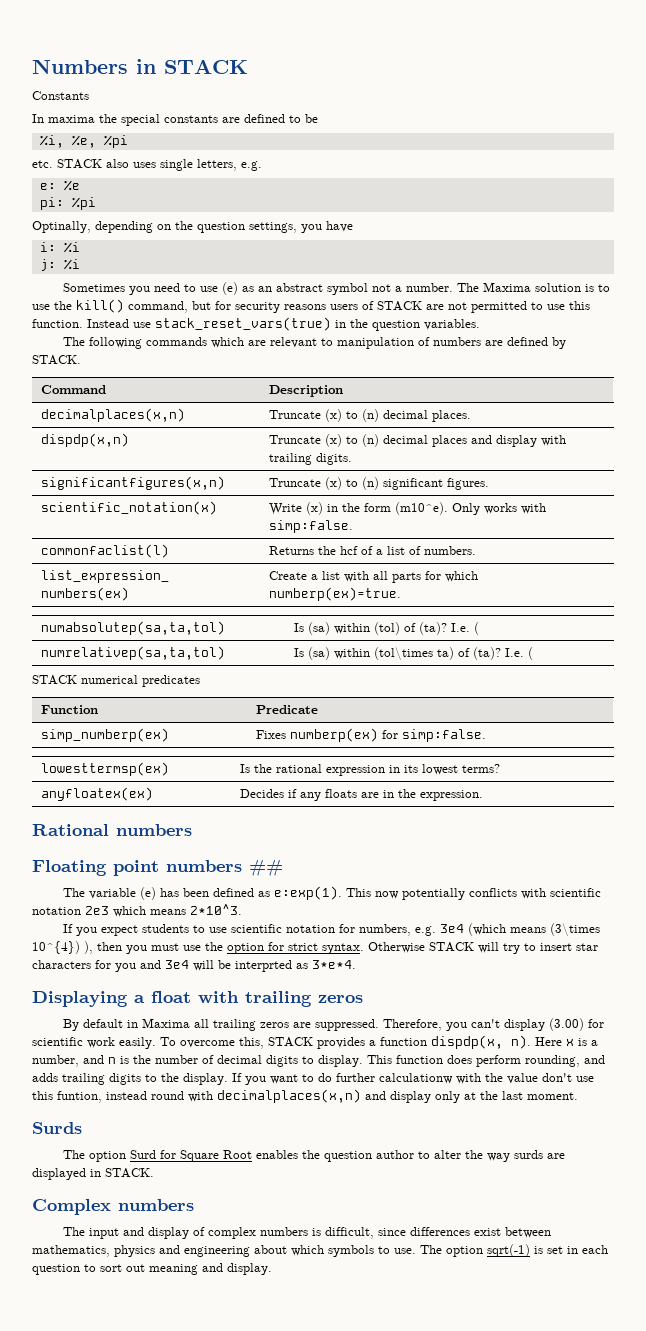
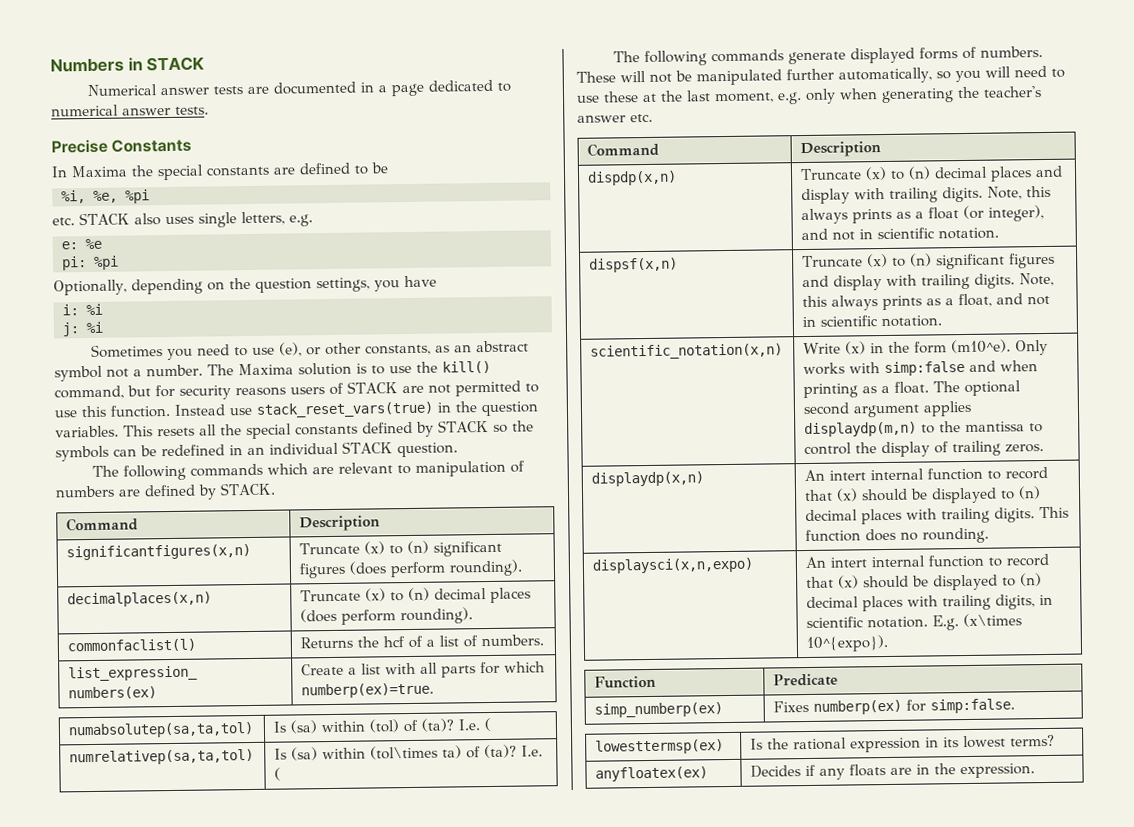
(248, 66) none -> [86,79,511,97] [51,104,209,117] [51,139,108,154] Numerical answer tests are documented in a page dedicated to numerical answer tests. // Precise
[48,115,95,123] maxima -> [71,165,127,178] Maxima
[32,221,91,233] Optinally, -> [53,279,127,296] Optionally,
[222,282,239,295] (e) -> [278,342,431,357] (e), or other constants,
(480, 324) none -> [123,419,534,440] [55,441,458,462] This resets all the special constants defined by STACK so the symbols can be redefined in an individual STACK question.
[41,408,186,422] [269,409,472,422] [41,433,130,447] [269,434,567,447] [269,453,353,465] [41,476,226,490] [269,477,490,490] [41,501,218,515] [269,502,547,515] [269,520,354,533] decimalplaces(x,n) | Truncate (x) to (n) decimal places. // dispdp(x,n) | Truncate (x) to (n) decimal places and display with trailing digits. // significantfigures(x,n) | Truncate (x) to (n) significant figures. // scientific_notation(x) | Write (x) in the form (m10^e). Only works with simp:false. -> [66,543,252,561] [299,540,503,557] [299,559,524,579] [67,591,213,608] [300,587,532,603] [300,607,474,625] significantfigures(x,n) | Truncate (x) to (n) significant figures (does perform rounding). // decimalplaces(x,n) | Truncate (x) to (n) decimal places (does perform rounding).
[32,675,200,687] STACK numerical predicates -> [612,45,1043,67] [576,65,1065,86] [577,86,1042,105] [577,113,653,123] [587,142,660,157] [800,141,882,158] [587,170,678,186] [800,165,1064,182] [801,185,1052,205] [801,204,1045,225] [801,227,1000,241] [589,257,679,273] [802,252,1056,270] [802,272,1055,291] [802,293,1051,311] [802,315,943,328] [590,343,784,360] [803,339,1049,356] [803,360,1039,377] [803,380,1022,399] [803,400,973,418] [804,421,1044,438] [804,440,1045,458] [591,471,705,487] [804,466,1049,482] [804,486,1042,504] [805,506,1070,525] [805,527,990,544] [592,557,755,574] [805,553,1050,569] [806,573,1043,591] [806,594,1054,612] [806,613,1023,631] [806,634,890,653] The following commands generate displayed forms of numbers. These will not be manipulated further automatically, so you will need to use these at the last moment, e.g. only when generating the teacher's answer etc. // Command | Description // dispdp(x,n) | Truncate (x) to (n) decimal places and display with trailing digits. Note, this always prints as a float (or integer), and not in scientific notation. // dispsf(x,n) | Truncate (x) to (n) significant figures and display with trailing digits. Note, this always prints as a float, and not in scientific notation. // scientific_notation(x,n) | Write (x) in the form (m10^e). Only works with simp:false and when printing as a float. The optional second argument applies displaydp(m,n) to the mantissa to control the display of trailing zeros. // displaydp(x,n) | An intert internal function to record that (x) should be displayed to (n) decimal places with trailing digits. This function does no rounding. // displaysci(x,n,expo) | An intert internal function to record that (x) should be displayed to (n) decimal places with trailing digits, in scientific notation. E.g. (x\times 10^{expo}).
[32,824,192,836] [32,859,283,877] [63,886,602,900] [32,904,242,917] [63,923,601,937] [32,941,598,954] [32,960,356,972] [32,991,363,1007] [63,1018,605,1031] [32,1035,598,1049] [32,1055,605,1067] [32,1073,594,1085] [32,1089,578,1103] [32,1122,82,1134] [63,1150,566,1162] [32,1168,154,1180] [32,1199,194,1215] [63,1227,552,1239] [32,1244,608,1257] [32,1263,272,1275] // Rational numbers // Floating point numbers ## // The variable (e) has been defined as e:exp(1). This now potentially conflicts with scientific notation 2e3 which means 2*10^3. // If you expect students to use scientific notation for numbers, e.g. 3e4 (which means (3\times 10^{4}) ), then you must use the option for strict syntax. Otherwise STACK will try to insert star characters for you and 3e4 will be interprted as 3*e*4. // Displaying a float with trailing zeros // By default in Maxima all trailing zeros are suppressed. Therefore, you can't display (3.00) for scientific work easily. To overcome this, STACK provides a function dispdp(x, n). Here x is a number, and n is the number of decimal digits to display. This function does perform rounding, and adds trailing digits to the display. If you want to do further calculationw with the value don't use this funtion, instead round with decimalplaces(x,n) and display only at the last moment. // Surds // The option Surd for Square Root enables the question author to alter the way surds are displayed in STACK. // Complex numbers // The input and display of complex numbers is difficult, since differences exist between mathematics, physics and engineering about which symbols to use. The option sqrt(-1) is set in each question to sort out meaning and display. -> (1036, 771) none

